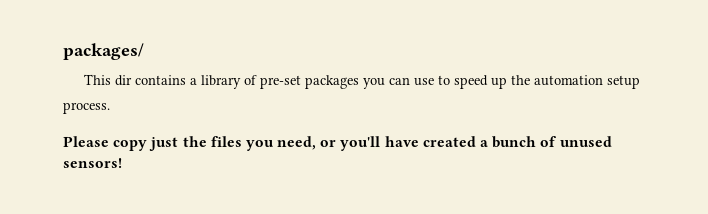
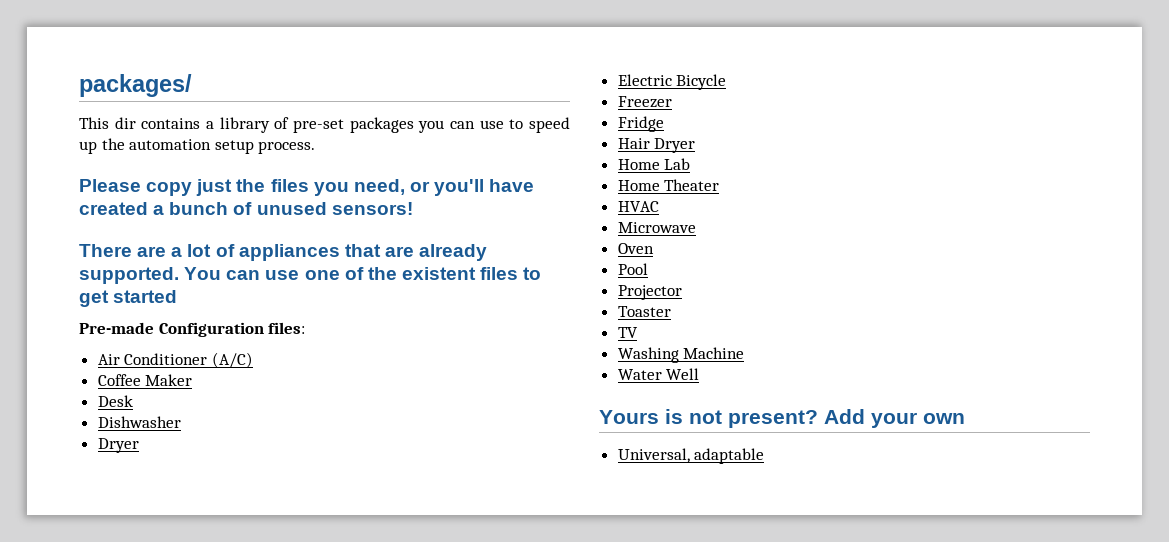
(122, 163) none -> [79,244,488,261] [79,267,542,284] [79,290,178,307] [79,322,306,337] [97,352,253,368] [97,374,193,386] [97,395,133,407] [97,416,181,428] [97,438,139,453] [617,74,727,90] [617,96,672,108] [617,116,664,132] [617,138,696,153] [617,158,691,170] [617,179,720,191] [617,201,659,212] [617,222,696,233] [617,243,654,254] [617,263,648,275] [617,285,682,300] [617,306,671,317] [617,327,638,338] [617,347,745,363] [617,368,700,380] [599,409,965,428] [617,448,765,464] // There are a lot of appliances that are already supported. You can use one of the existent files to get started // Pre-made Configuration files: // Air Conditioner (A/C) // Coffee Maker // Desk // Dishwasher // Dryer // Electric Bicycle // Freezer // Fridge // Hair Dryer // Home Lab // Home Theater // HVAC // Microwave // Oven // Pool // Projector // Toaster // TV // Washing Machine // Water Well // Yours is not present? Add your own // Universal, adaptable

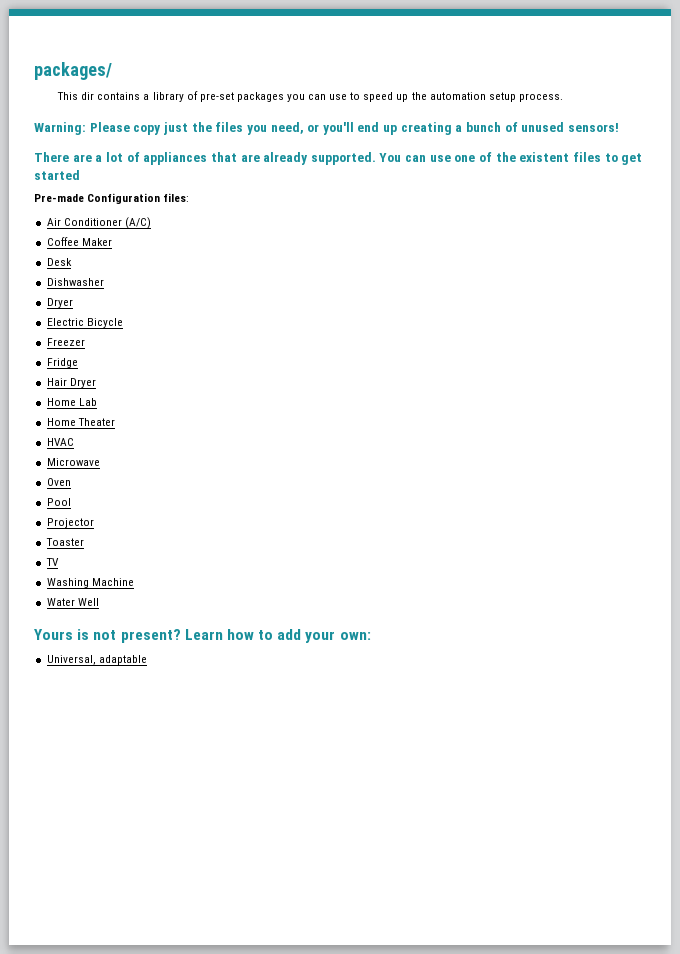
(316, 147) none -> [34,122,86,135] Warning:
[489,179,535,192] [79,202,148,215] have created -> [357,122,452,135] end up creating
[824,409,965,428] Add your own -> [184,629,371,643] Learn how to add your own:

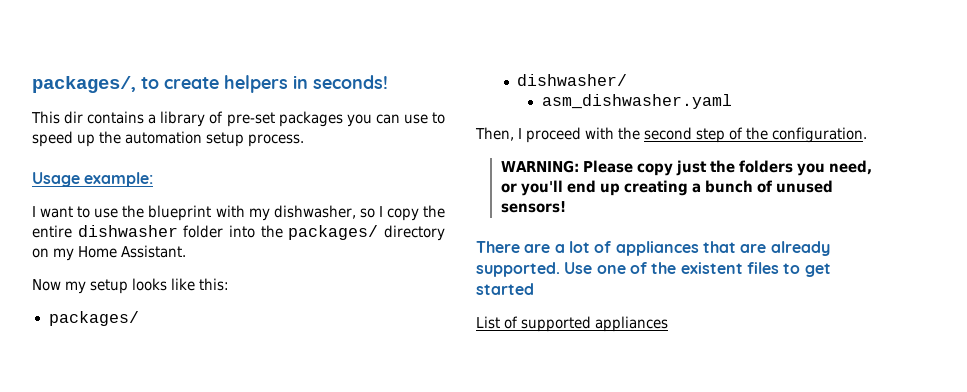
[34,62,112,80] packages/ -> [32,75,388,93] packages/, to create helpers in seconds!
[34,122,86,135] Warning: -> [32,172,154,187] [32,205,445,221] [32,225,445,241] [32,245,187,261] [32,278,230,294] [48,311,139,326] [517,74,628,86] [541,94,732,109] [475,127,868,143] [500,160,579,173] Usage example: // I want to use the blueprint with my dishwasher, so I copy the entire dishwasher folder into the packages/ directory on my Home Assistant. // Now my setup looks like this: // packages/ // dishwasher/ // asm_dishwasher.yaml // Then, I proceed with the second step of the configuration. // WARNING:
[215,122,244,132] files -> [738,160,793,173] folders
[379,153,451,162] You can use -> [564,262,593,274] Use
[34,193,190,204] [46,217,151,229] [46,237,112,246] [46,258,72,266] [46,278,104,286] [46,298,73,308] [46,318,123,328] [46,338,85,346] [46,358,78,368] [46,378,96,388] [46,398,97,406] [46,418,115,426] [46,438,74,446] [46,458,100,466] [46,478,71,486] [46,498,71,506] [46,518,94,528] [45,538,84,546] [45,558,59,566] [46,578,134,588] [46,598,99,606] [34,629,371,643] [46,655,147,665] Pre-made Configuration files: // Air Conditioner (A/C) // Coffee Maker // Desk // Dishwasher // Dryer // Electric Bicycle // Freezer // Fridge // Hair Dryer // Home Lab // Home Theater // HVAC // Microwave // Oven // Pool // Projector // Toaster // TV // Washing Machine // Water Well // Yours is not present? Learn how to add your own: // Universal, adaptable -> [476,316,669,332] List of supported appliances

